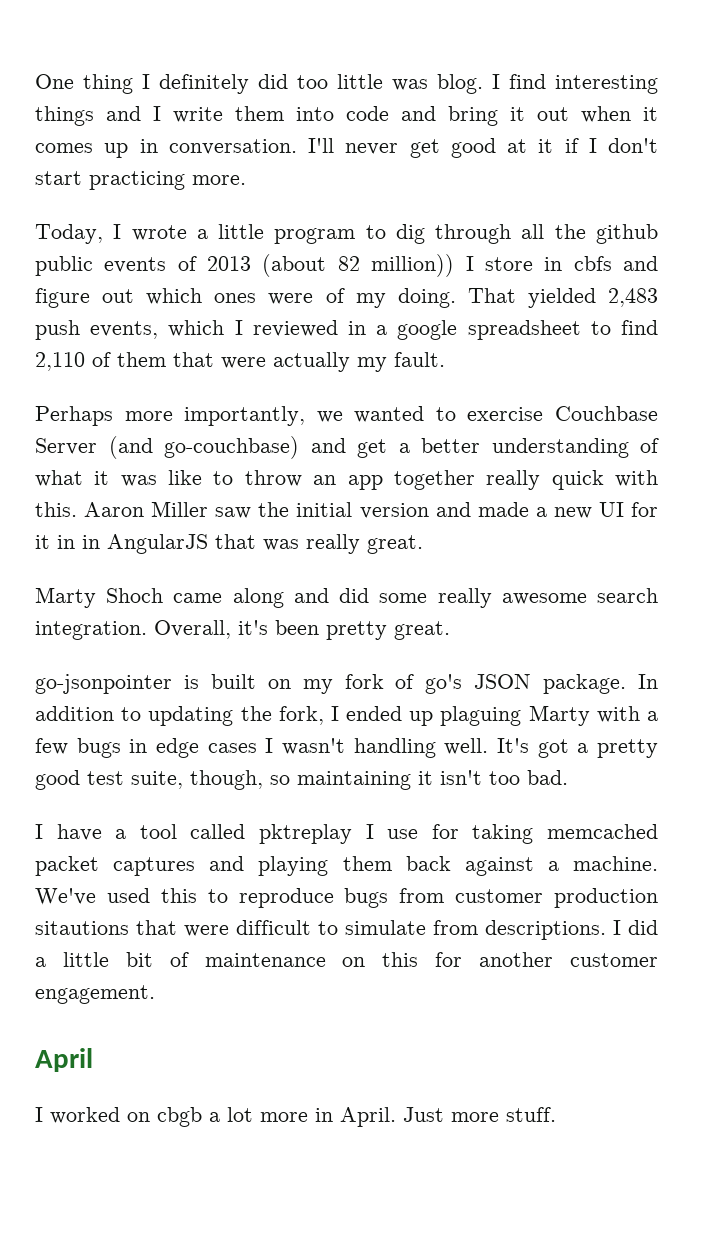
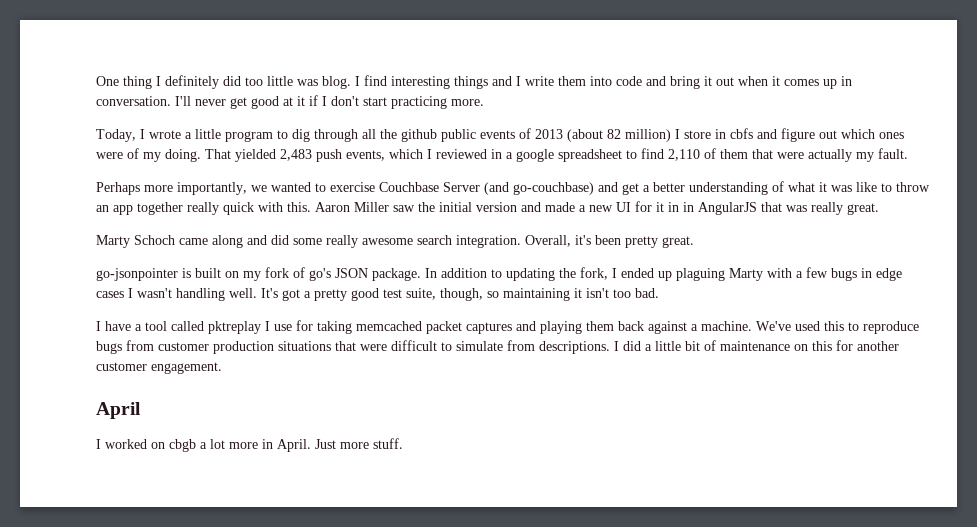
[371,254,455,277] million)) -> [625,129,671,142] million)
[106,588,164,603] Shoch -> [134,235,175,245] Schoch
[35,921,129,935] sitautions -> [278,341,331,351] situations

